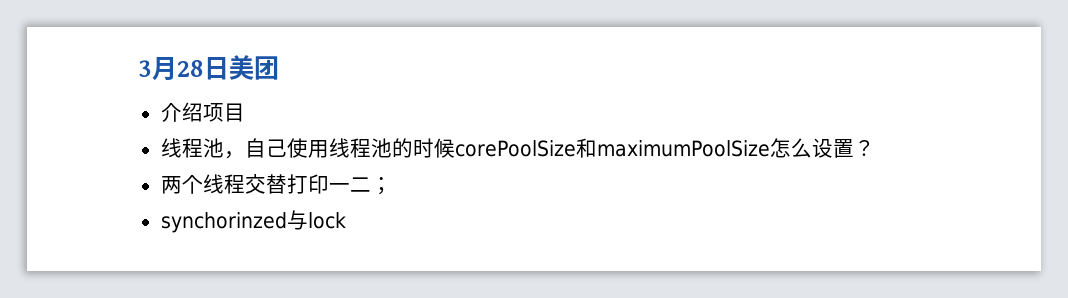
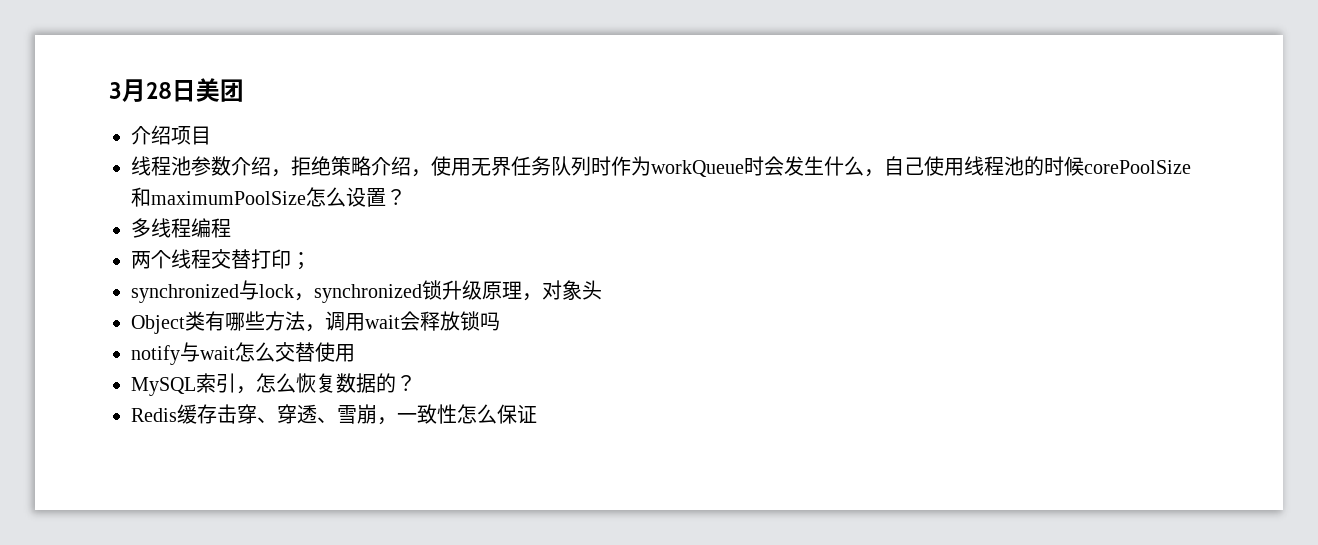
(224, 148) none -> [191,156,864,177] 参数介绍，拒绝策略介绍，使用无界任务队列时作为workQueue时会发生什么
(875, 148) none -> [131,218,231,238] // 多线程编程
[328,177,371,192] 一二 -> (291, 259) none
[160,210,346,233] synchorinzed与lock -> [131,280,602,303] [131,311,500,334] [131,342,355,365] [131,373,416,396] [131,404,537,425] synchronized与lock，synchronized锁升级原理，对象头 // Object类有哪些方法，调用wait会释放锁吗 // notify与wait怎么交替使用 // MySQL索引，怎么恢复数据的？ // Redis缓存击穿、穿透、雪崩，一致性怎么保证

